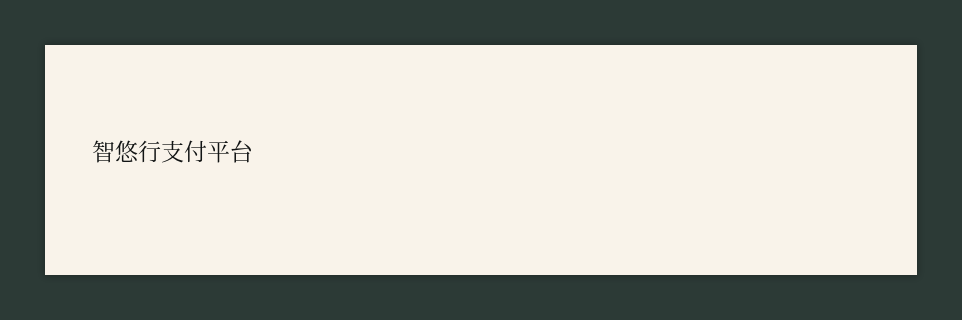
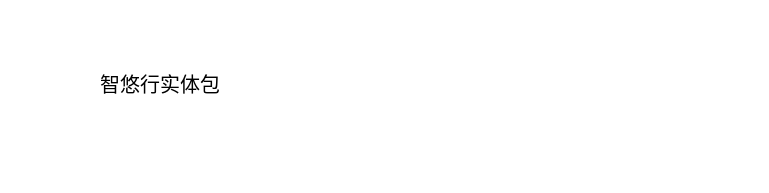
[161,140,253,163] 支付平台 -> [160,74,220,94] 实体包

